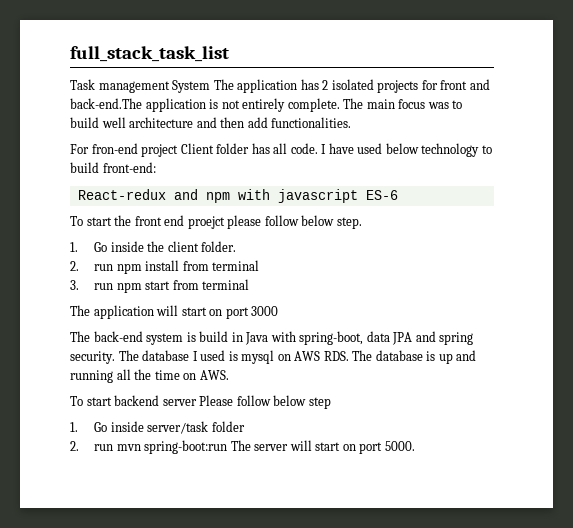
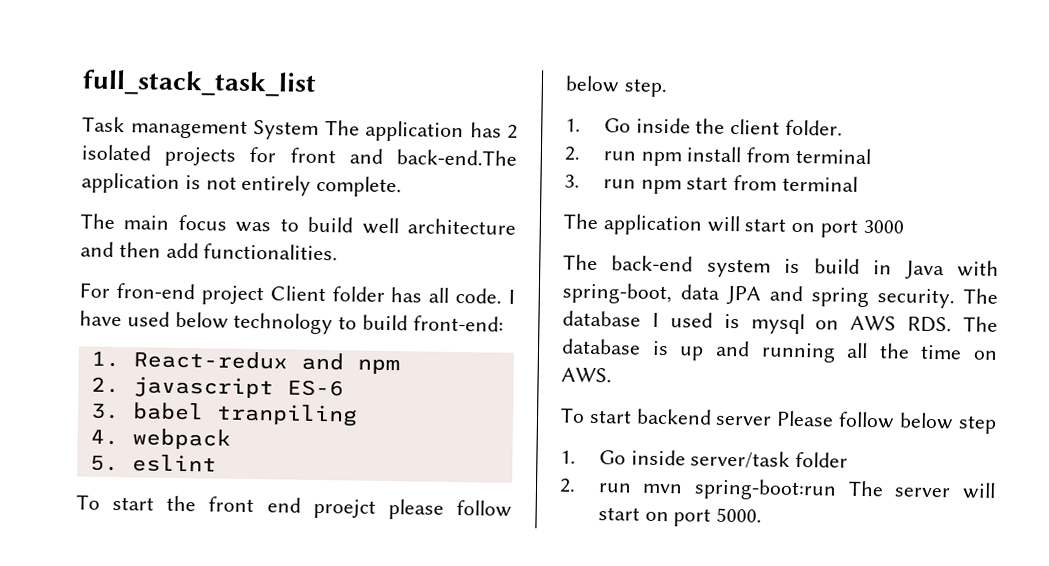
(340, 105) none -> (403, 186) //
(156, 167) none -> [90,351,120,368] 1.
[237,189,270,200] with -> [90,376,120,394] // 2.
(398, 195) none -> [89,402,358,427] [89,428,231,450] [89,454,217,473] // 3. babel tranpiling // 4. webpack // 5. eslint

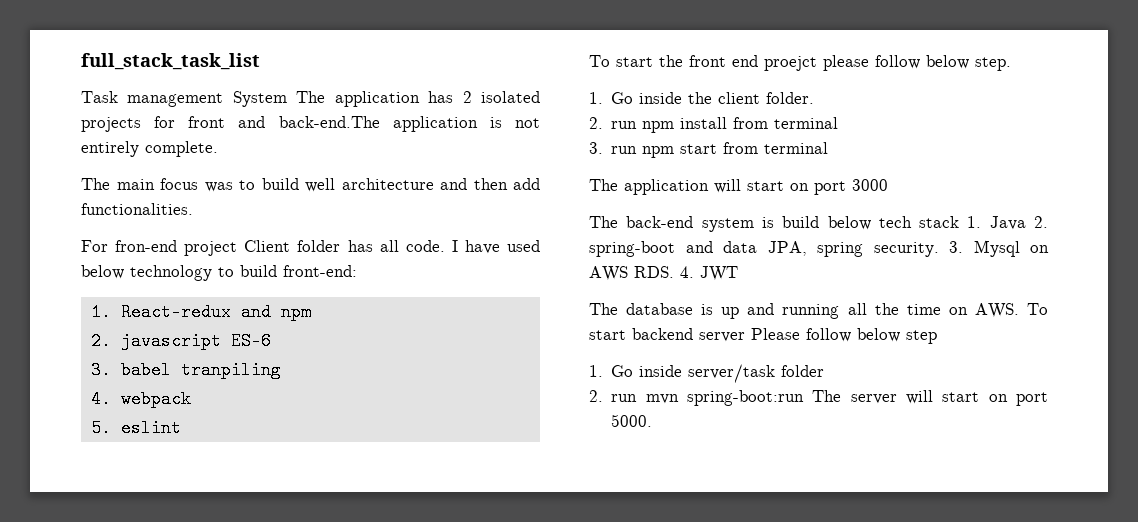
[873,260,1000,280] [562,282,998,309] [562,310,805,335] in Java with spring-boot, data JPA and spring security. The database I used is mysql -> [827,216,1048,230] [589,240,1020,257] below tech stack 1. Java 2. spring-boot and data JPA, spring security. 3. Mysql
(953, 324) none -> [680,266,738,281] 4. JWT //
(612, 375) // -> (1019, 310) none

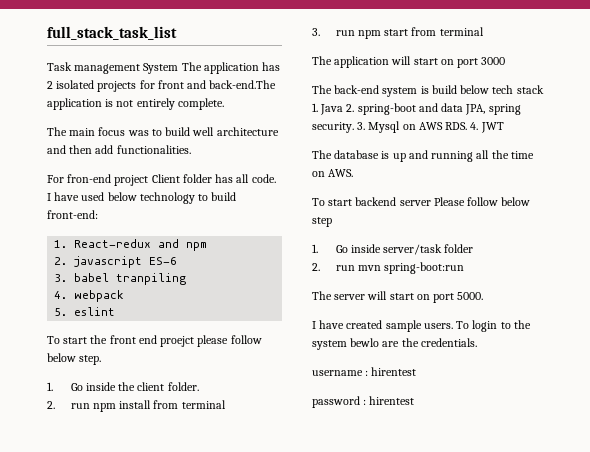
(1019, 310) none -> (354, 173) //
(804, 398) none -> (465, 268) //
(653, 420) none -> [312,320,531,332] [312,338,477,350] [312,367,417,376] [312,396,415,408] // I have created sample users. To login to the system bewlo are the credentials. // username : hirentest // password : hirentest

